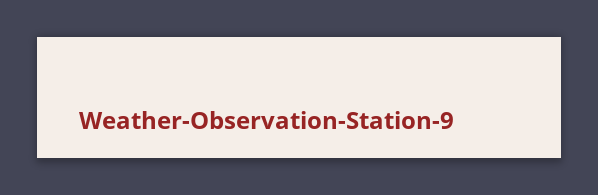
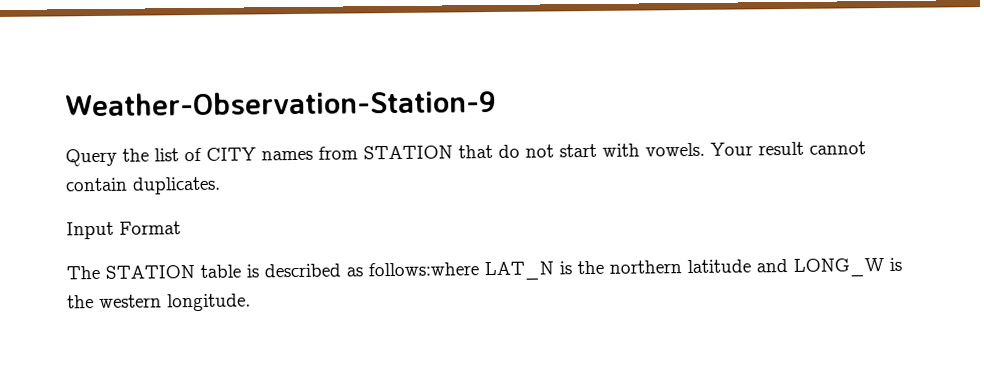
(454, 120) none -> [65,141,866,167] [65,176,221,195] [66,221,181,240] [66,257,902,281] [67,293,251,312] // Query the list of CITY names from STATION that do not start with vowels. Your result cannot contain duplicates. // Input Format // The STATION table is described as follows:where LAT_N is the northern latitude and LONG_W is the western longitude.

